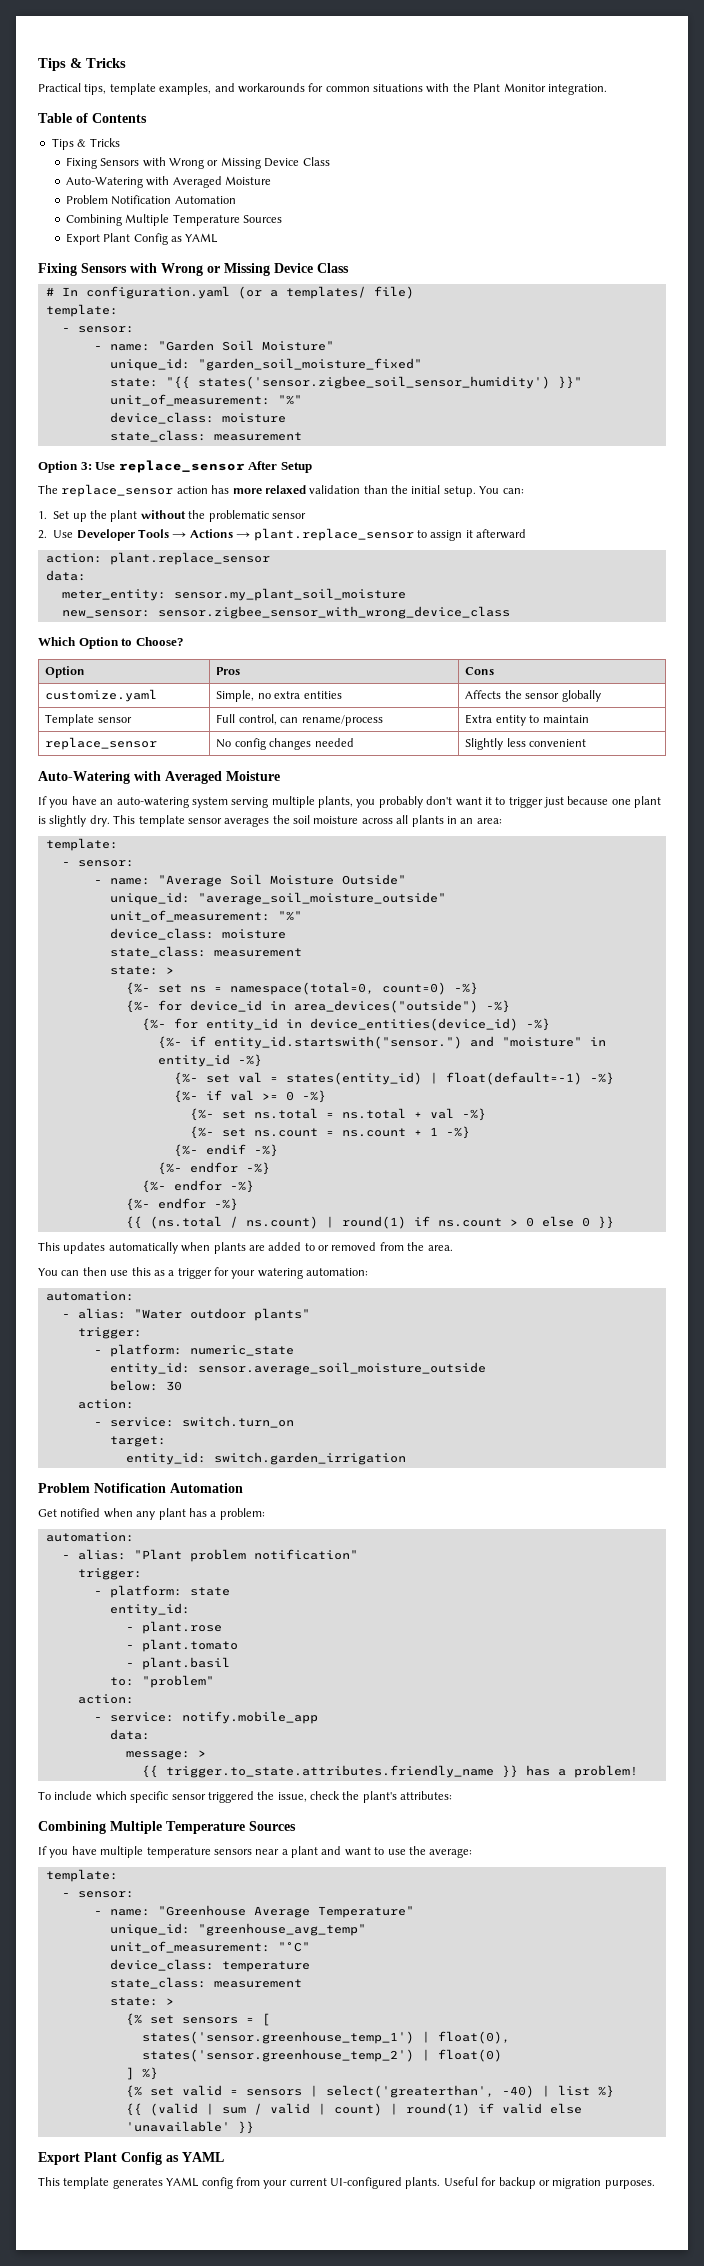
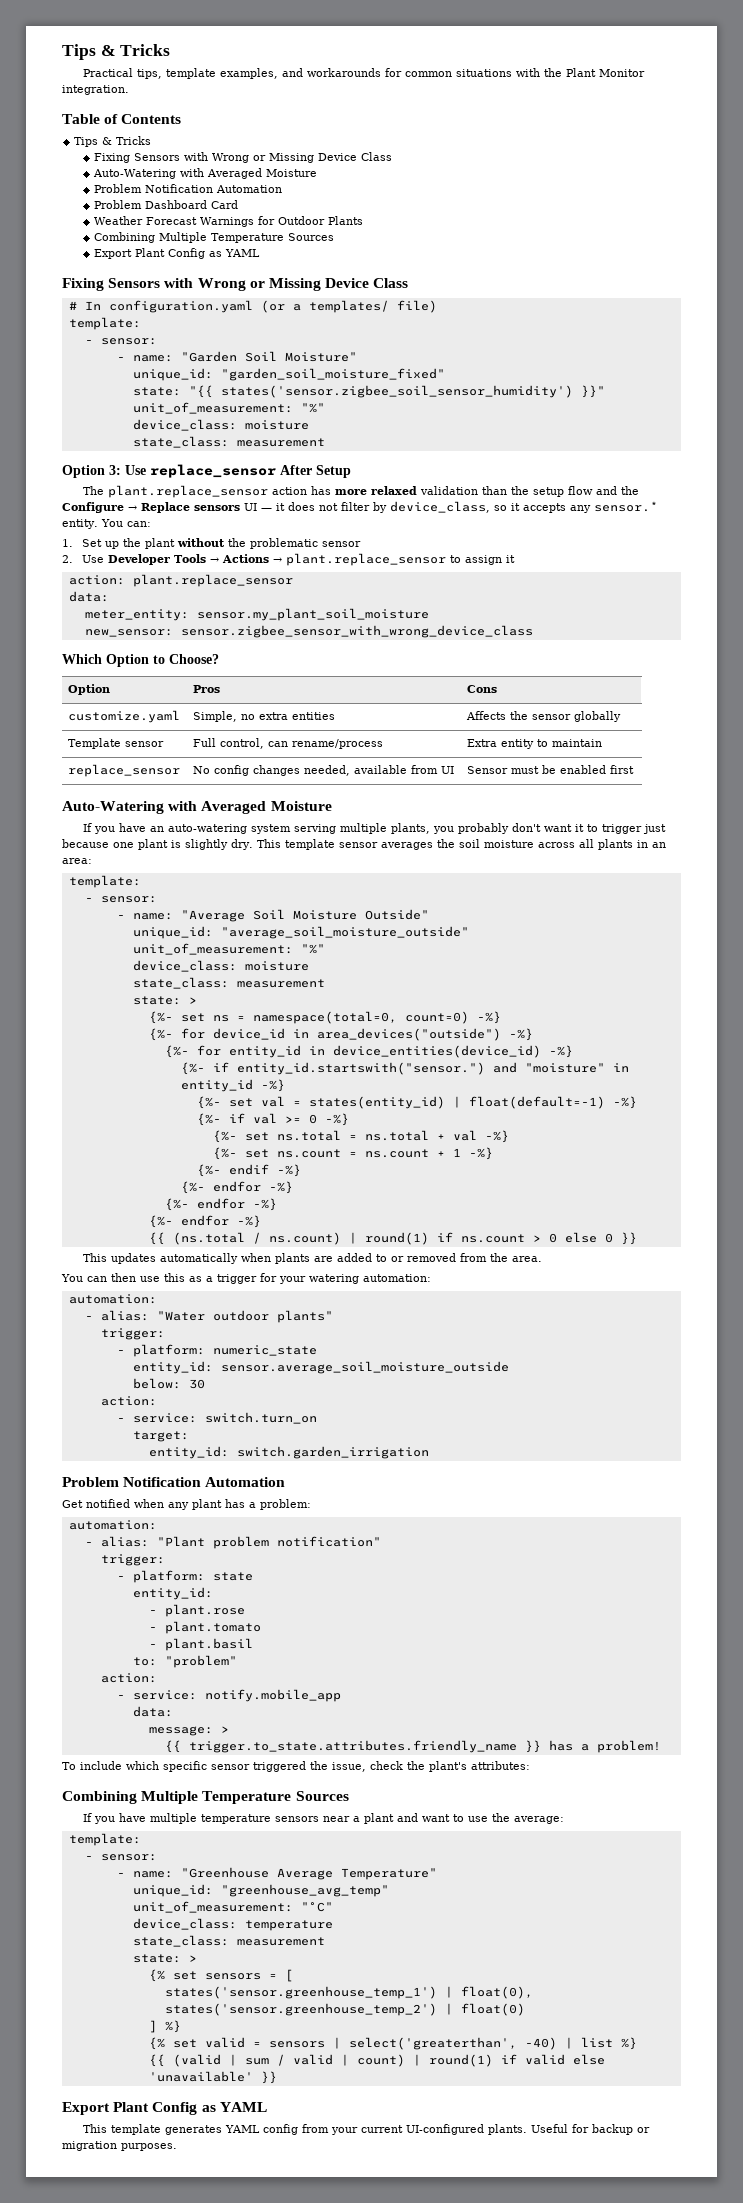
(236, 200) none -> [94,200,239,209] [94,216,364,227] // Problem Dashboard Card // Weather Forecast Warnings for Outdoor Plants
[61,484,174,497] replace_sensor -> [107,485,268,498] plant.replace_sensor
[411,485,476,497] initial setup. -> [532,486,639,497] [62,501,658,513] [62,519,98,529] setup flow and the Configure → Replace sensors UI — it does not filter by device_class, so it accepts any sensor.* entity.
[476,529,526,539] afterward -> (515, 559) none
[314,738,354,747] [465,738,587,750] needed | Slightly less convenient -> [304,765,455,776] [467,765,635,774] needed, available from UI | Sensor must be enabled first

